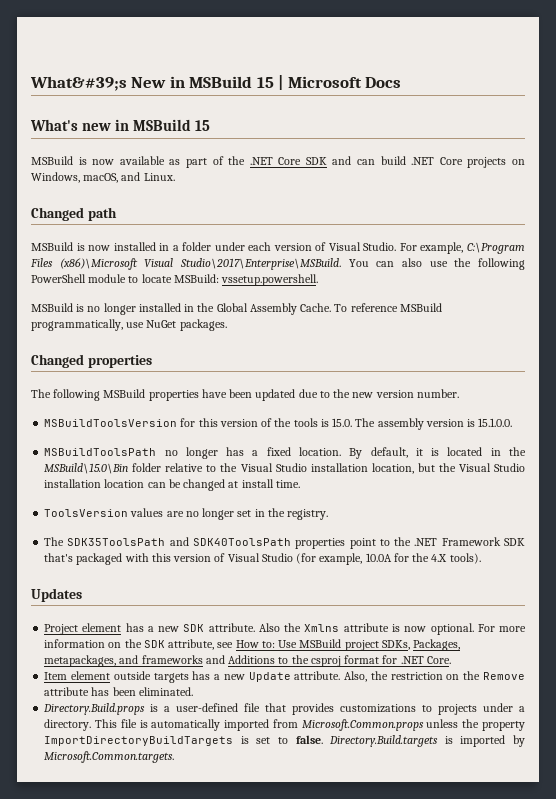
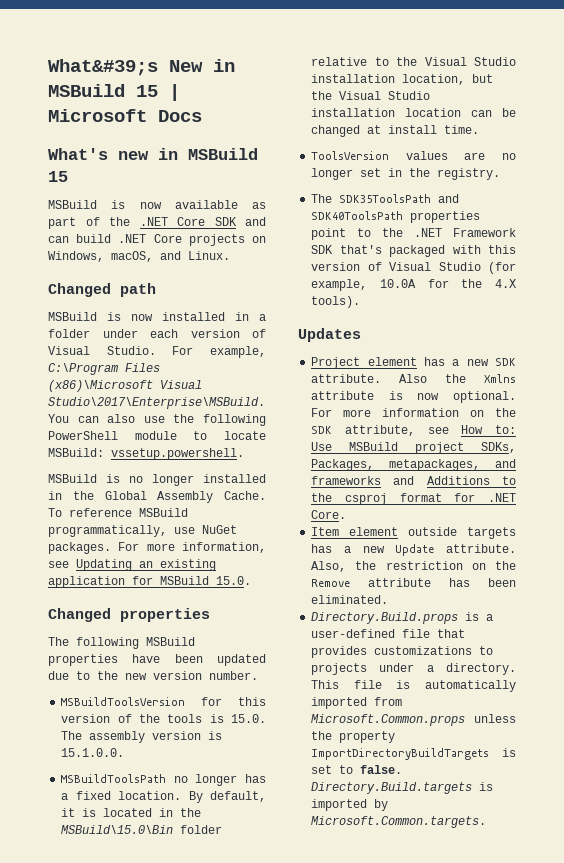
(227, 325) none -> [118,542,266,553] [48,559,216,571] [48,576,251,588] For more information, see Updating an existing application for MSBuild 15.0.

